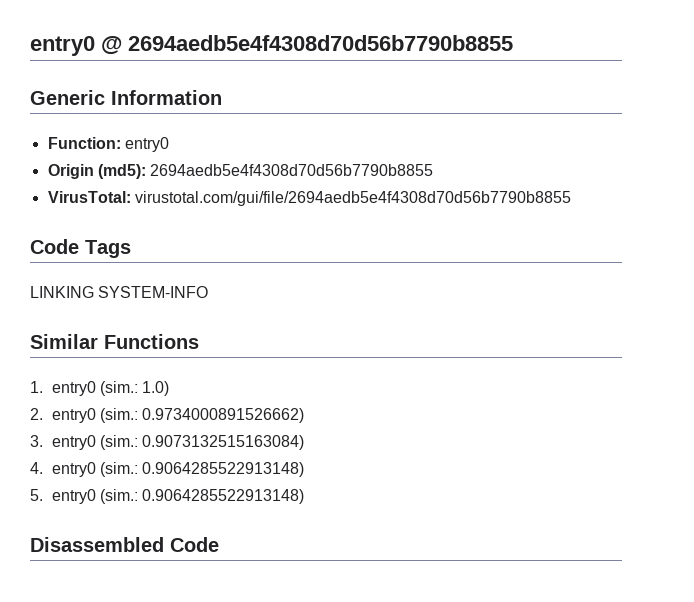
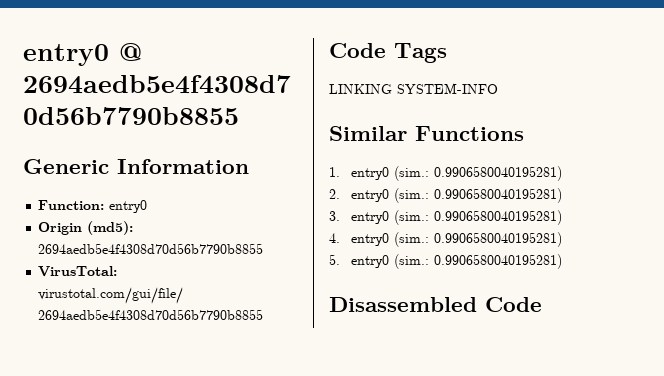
[142,381,170,396] 1.0) -> [434,166,563,181] 0.9906580040195281)
[142,408,305,423] 0.9734000891526662) -> [434,188,563,203] 0.9906580040195281)
[142,435,305,450] 0.9073132515163084) -> [434,210,563,225] 0.9906580040195281)
[142,462,305,477] 0.9064285522913148) -> [434,232,563,247] 0.9906580040195281)
[142,489,305,504] 0.9064285522913148) -> [434,254,563,269] 0.9906580040195281)

